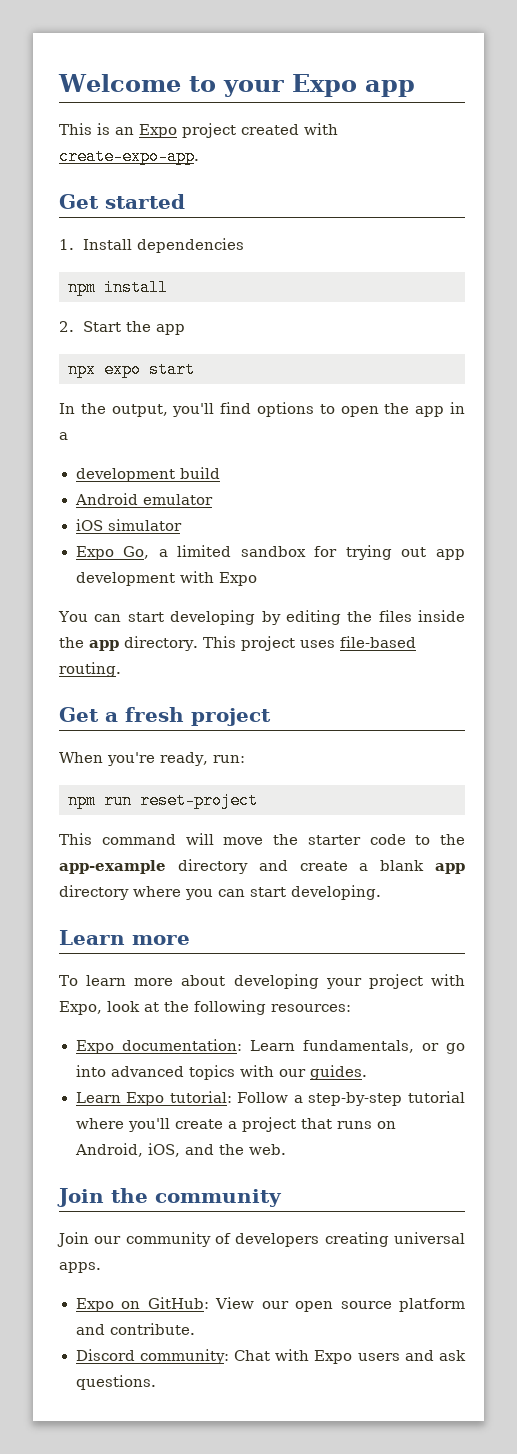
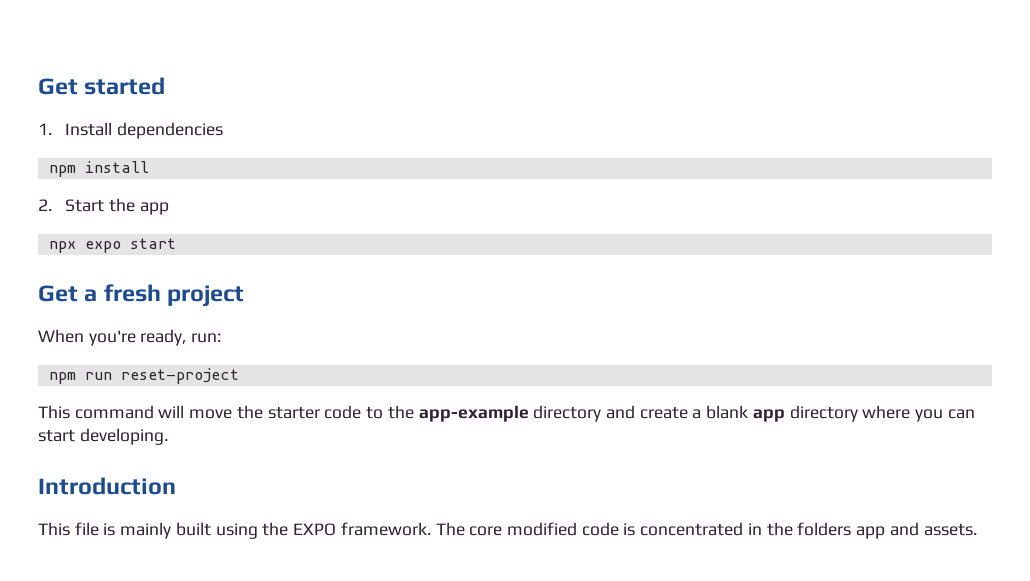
[58,74,415,97] [59,123,338,138] [59,148,199,165] Welcome to your Expo app // This is an Expo project created with create-expo-app. // -> (38, 86) none
[59,402,466,417] [59,432,68,440] [75,467,220,482] [74,493,213,505] [75,519,182,531] [75,545,465,560] [75,571,257,586] [58,610,465,625] [59,636,416,651] [59,662,121,677] // In the output, you'll find options to open the app in a // development build // Android emulator // iOS simulator // Expo Go, a limited sandbox for trying out app development with Expo // You can start developing by editing the files inside the app directory. This project uses file-based routing. -> (176, 243) none
[59,930,190,945] [59,974,465,989] [59,1000,351,1015] [75,1039,465,1054] [75,1065,367,1080] [75,1091,465,1106] [75,1117,396,1132] [74,1143,286,1157] [57,1188,282,1207] [57,1232,465,1247] [59,1262,101,1273] [75,1297,465,1312] [75,1323,195,1335] [75,1349,467,1364] [75,1375,156,1390] Learn more // To learn more about developing your project with Expo, look at the following resources: // Expo documentation: Learn fundamentals, or go into advanced topics with our guides. // Learn Expo tutorial: Follow a step-by-step tutorial where you'll create a project that runs on Android, iOS, and the web. // Join the community // Join our community of developers creating universal apps. // Expo on GitHub: View our open source platform and contribute. // Discord community: Chat with Expo users and ask questions. -> [38,477,176,495] [38,522,977,539] Introduction // This file is mainly built using the EXPO framework. The core modified code is concentrated in the folders app and assets.

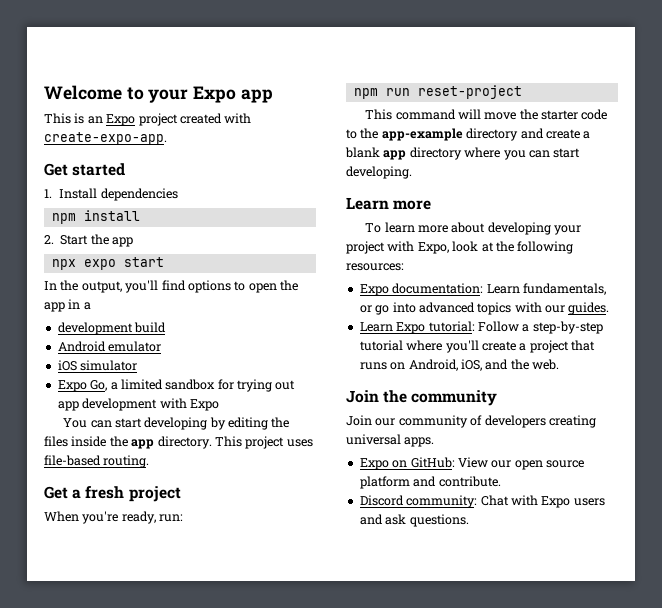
(38, 86) none -> [44,85,273,103] [44,113,252,126] [44,132,167,145] Welcome to your Expo app // This is an Expo project created with create-expo-app. //
(176, 243) none -> [44,280,298,293] [44,299,91,312] [57,322,167,335] [57,341,162,352] [57,360,138,371] [57,379,296,392] [57,398,219,411] [63,417,290,430] [44,436,313,449] [44,455,150,468] // In the output, you'll find options to open the app in a // development build // Android emulator // iOS simulator // Expo Go, a limited sandbox for trying out app development with Expo // You can start developing by editing the files inside the app directory. This project uses file-based routing.
[38,477,176,495] [38,522,977,539] Introduction // This file is mainly built using the EXPO framework. The core modified code is concentrated in the folders app and assets. -> [346,197,432,210] [365,222,582,235] [346,241,574,254] [346,263,404,271] [359,283,606,296] [359,302,610,315] [359,321,603,334] [359,340,595,353] [359,359,559,371] [346,390,498,406] [346,415,596,428] [346,434,435,447] [359,457,584,470] [359,476,501,489] [359,495,605,508] [359,514,469,527] Learn more // To learn more about developing your project with Expo, look at the following resources: // Expo documentation: Learn fundamentals, or go into advanced topics with our guides. // Learn Expo tutorial: Follow a step-by-step tutorial where you'll create a project that runs on Android, iOS, and the web. // Join the community // Join our community of developers creating universal apps. // Expo on GitHub: View our open source platform and contribute. // Discord community: Chat with Expo users and ask questions.

